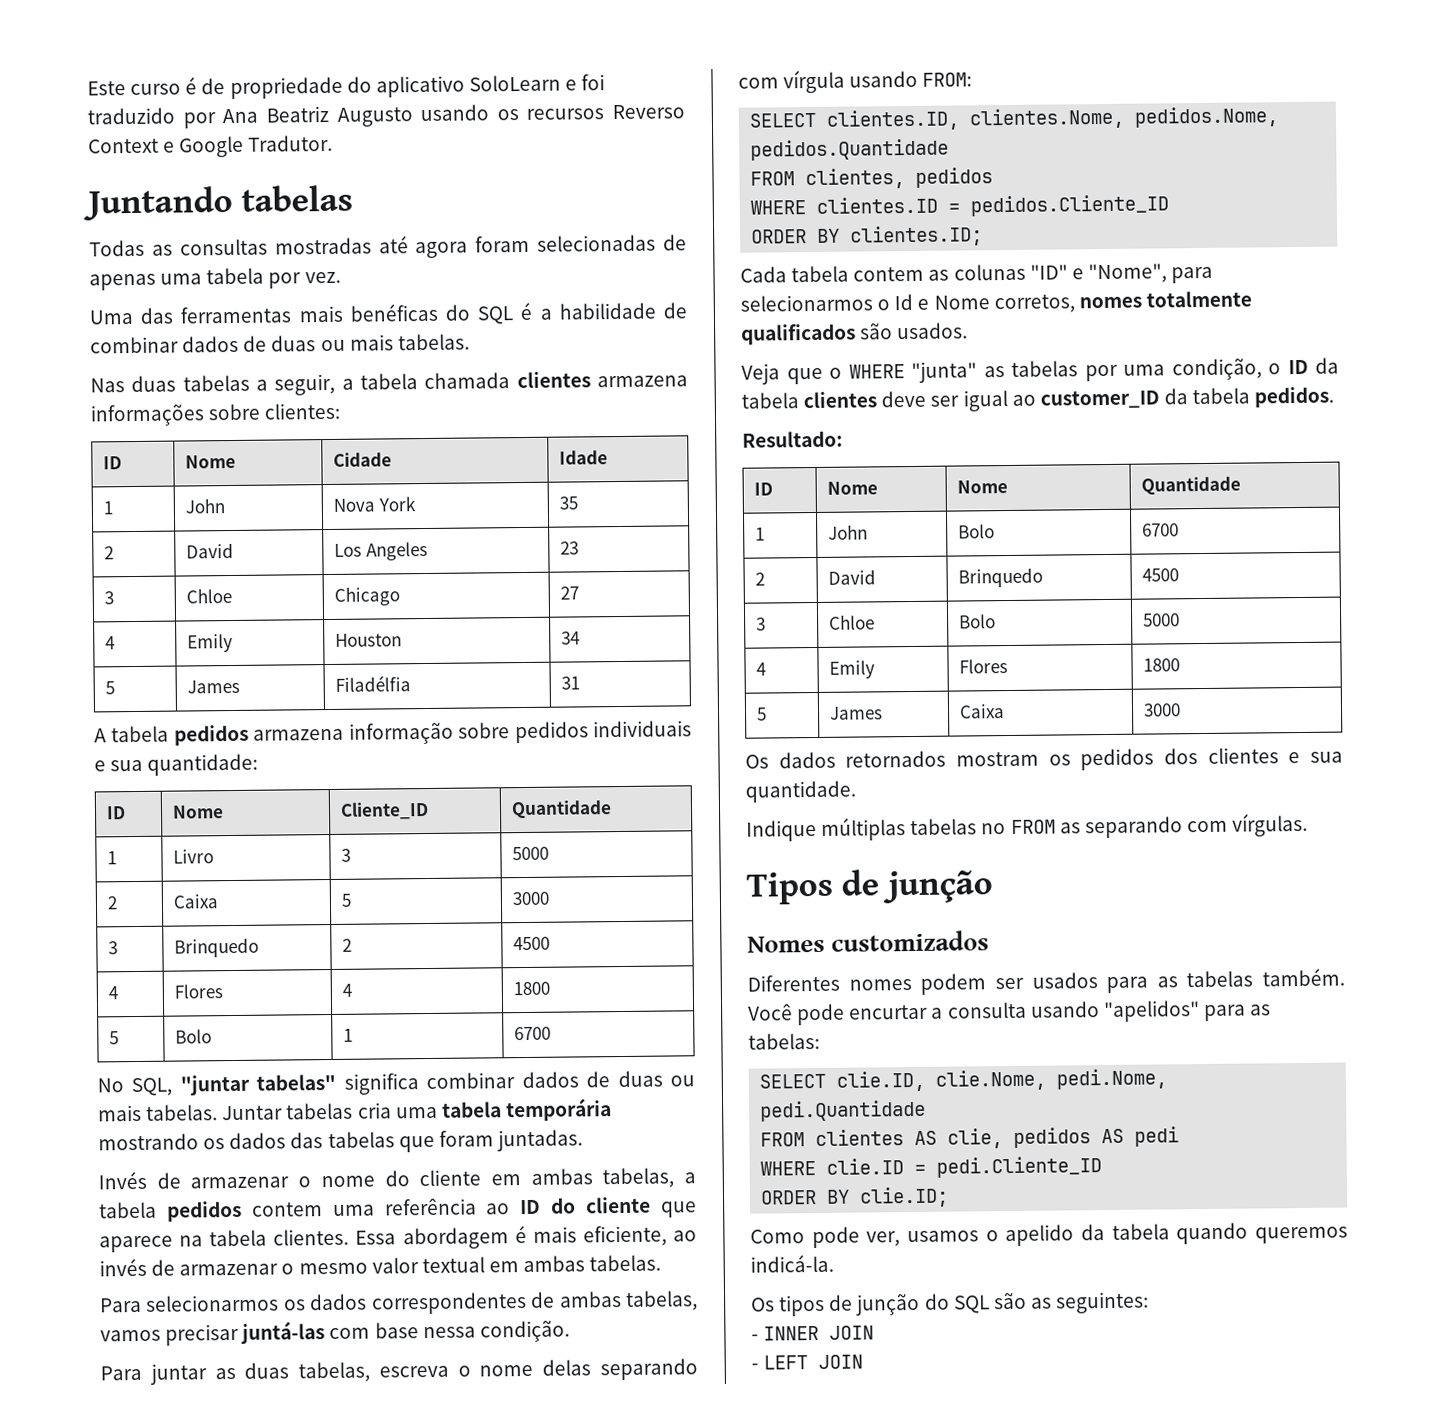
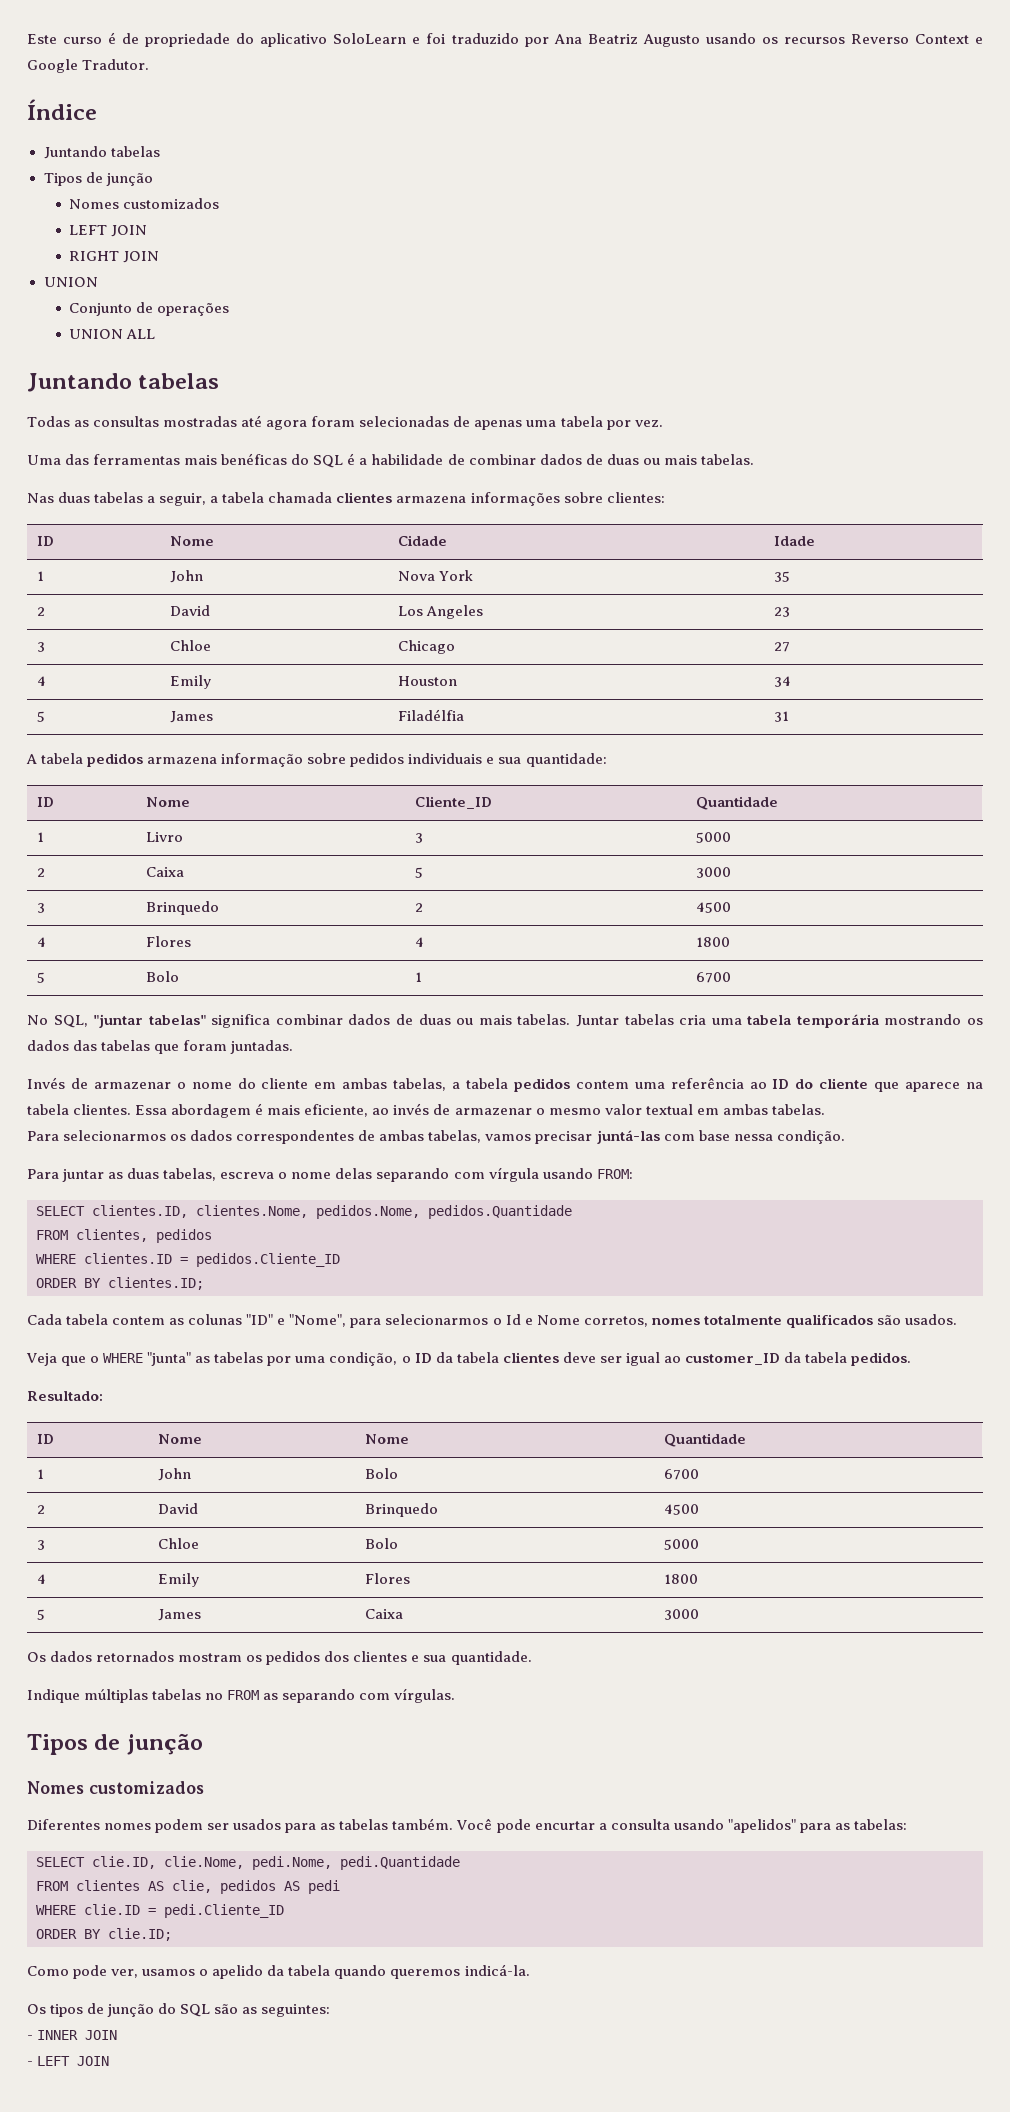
(334, 143) none -> [27,99,97,120] [43,146,160,159] [43,172,153,186] [69,198,220,209] [69,225,148,237] [69,251,160,263] [43,277,98,287] [69,302,230,316] [69,329,156,339] // Índice // Juntando tabelas // Tipos de junção // Nomes customizados // LEFT JOIN // RIGHT JOIN // UNION // Conjunto de operações // UNION ALL

